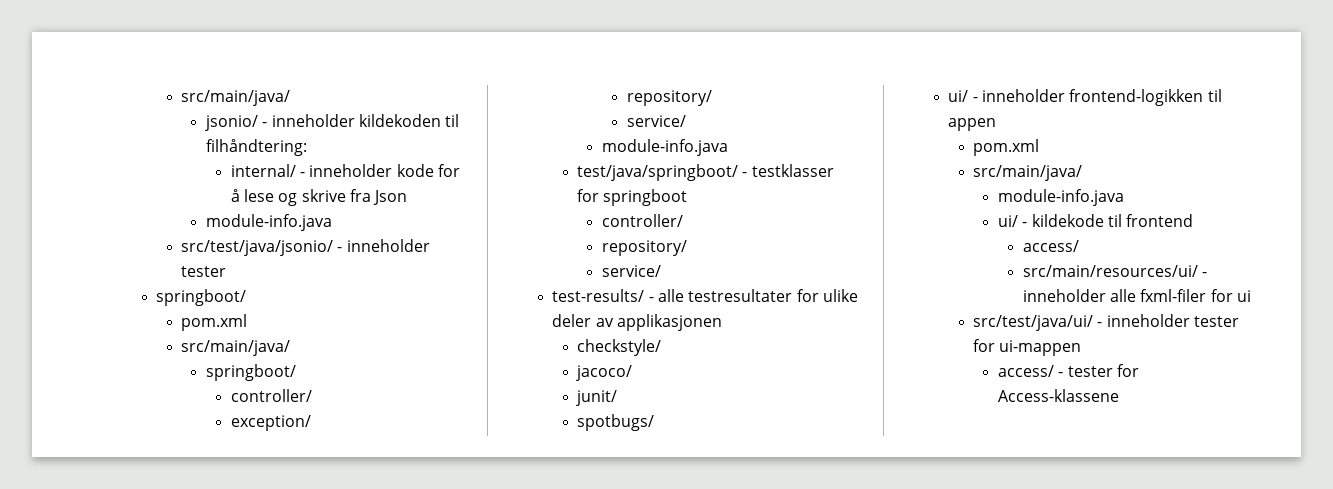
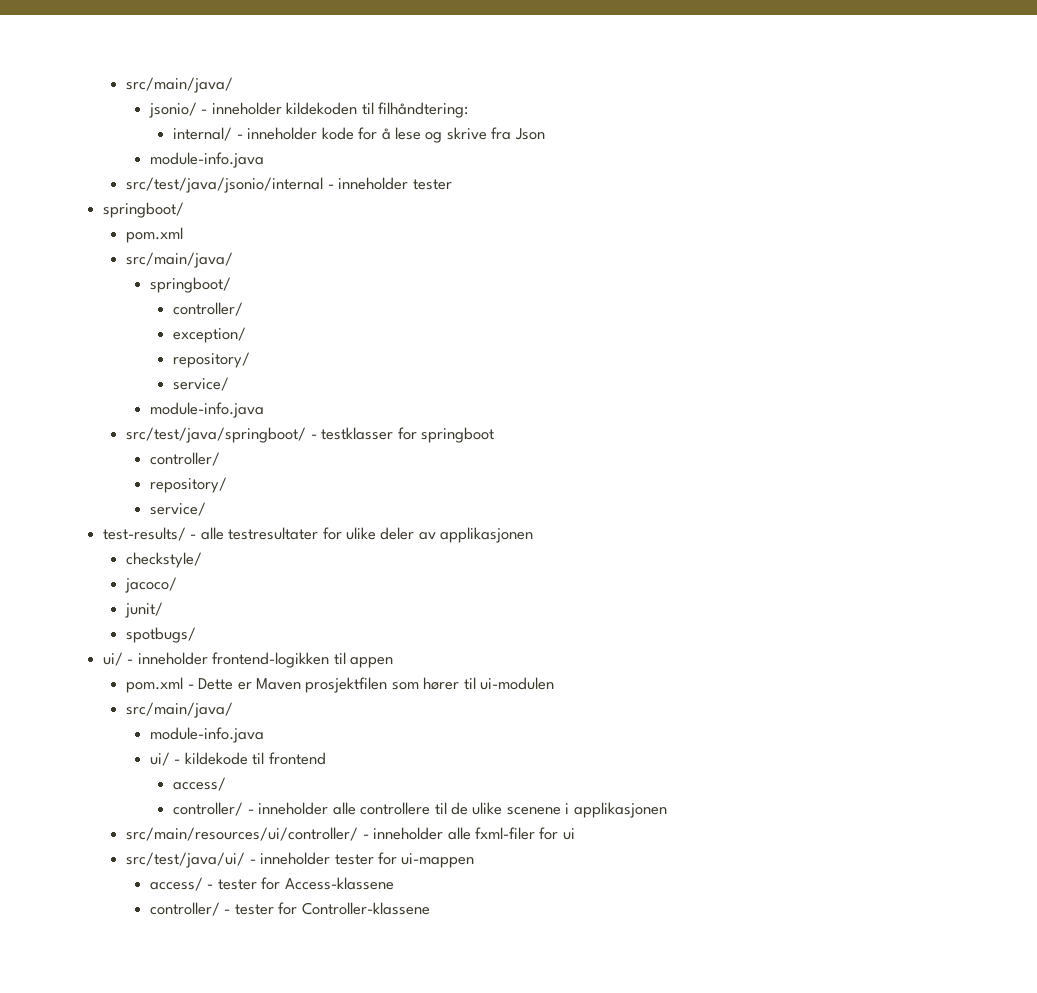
[181,240,334,256] src/test/java/jsonio/ -> [126,177,324,193] src/test/java/jsonio/internal
[577,164,739,181] test/java/springboot/ -> [126,427,307,443] src/test/java/springboot/
(1040, 147) none -> [187,677,555,693] - Dette er Maven prosjektfilen som hører til ui-modulen
[1022,265,1198,277] src/main/resources/ui/ -> [173,802,667,818] [126,827,359,841] controller/ - inneholder alle controllere til de ulike scenene i applikasjonen // src/main/resources/ui/controller/
(1119, 395) none -> [149,902,430,916] // controller/ - tester for Controller-klassene

